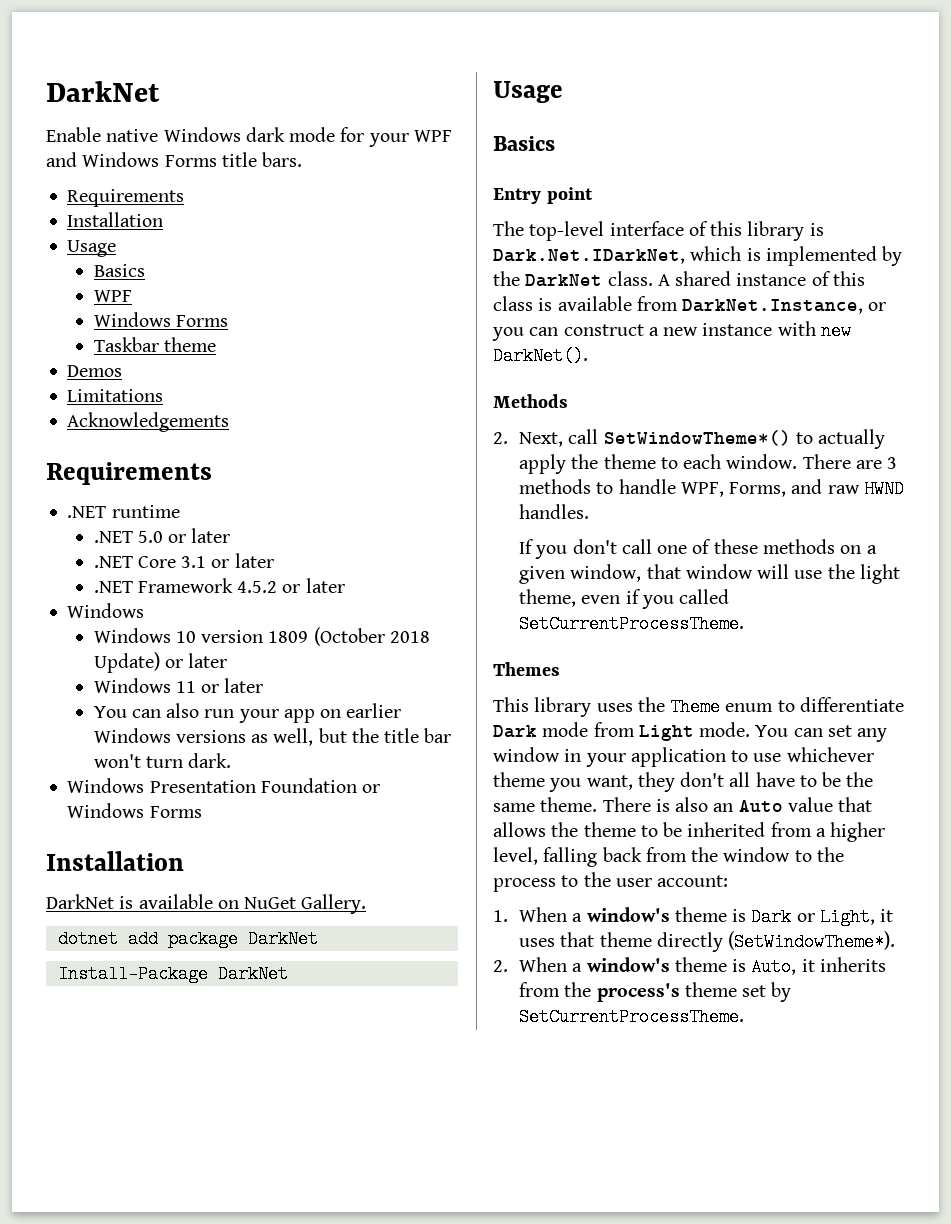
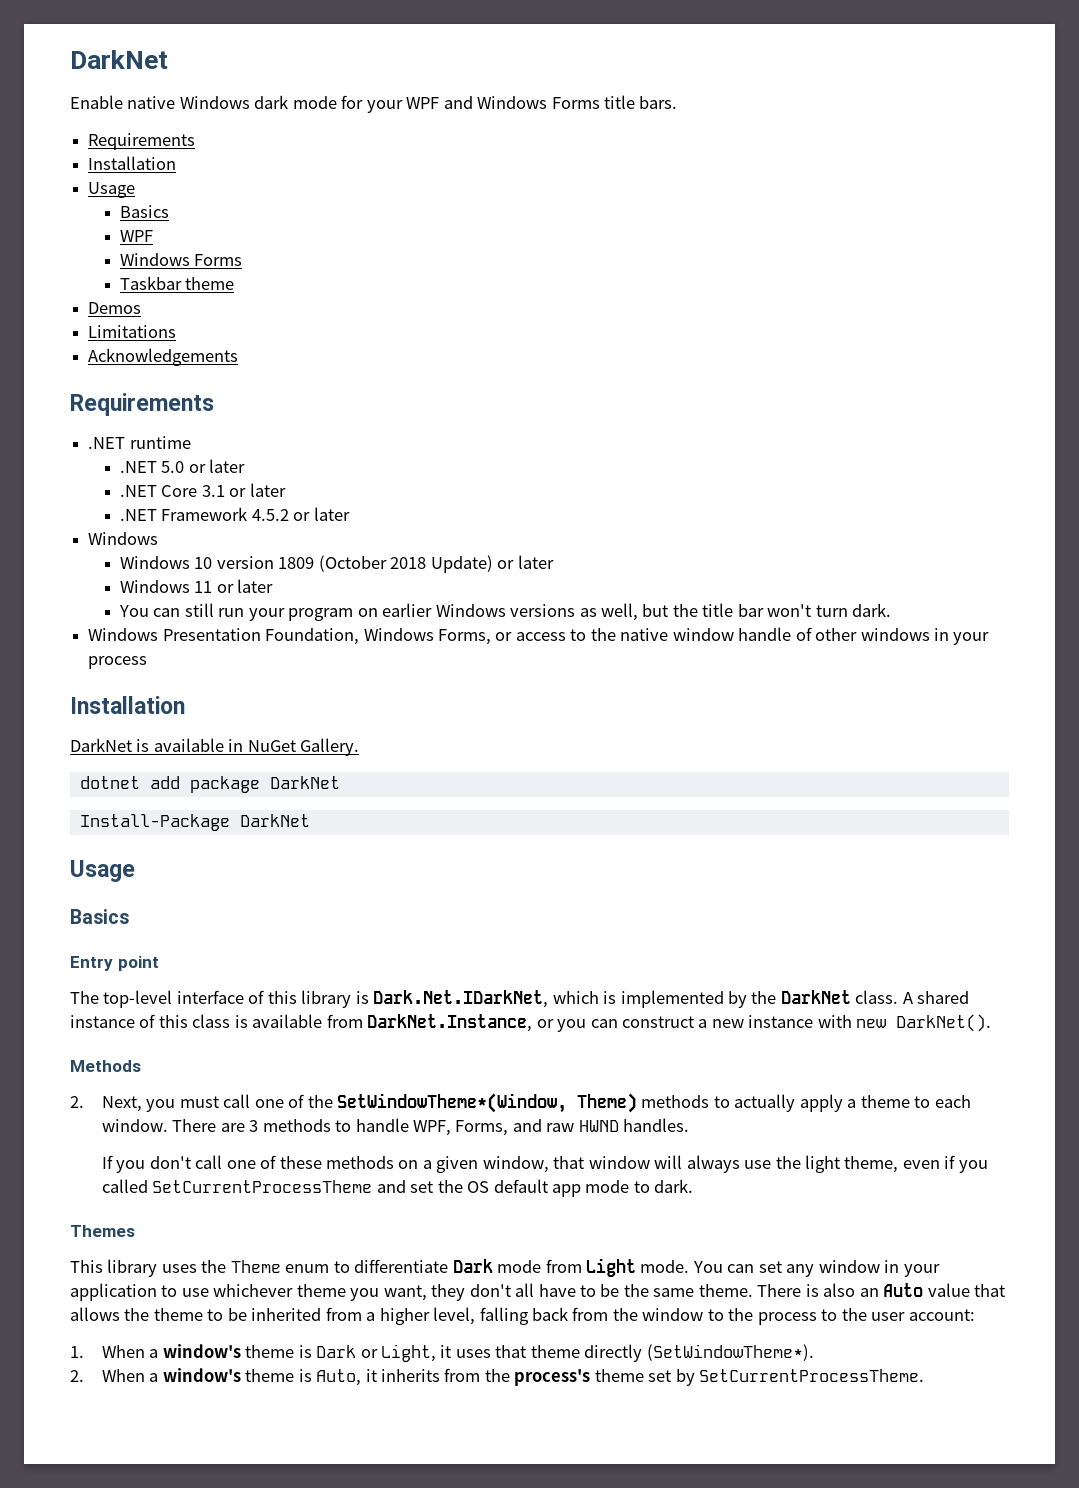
[166,703,200,718] also -> [184,603,214,617] still
[283,709,315,723] app -> [288,608,354,621] program
[260,778,381,793] [67,803,202,818] Foundation or Windows Forms -> [265,627,990,645] [88,656,148,669] Foundation, Windows Forms, or access to the native window handle of other windows in your process
[217,900,239,909] on -> [228,739,244,752] in
[568,429,791,446] call SetWindowTheme*() -> [146,1093,710,1113] you must call one of the SetWindowTheme*(Window, Theme) methods
[571,454,599,469] the -> [847,1099,857,1108] a
(790, 571) none -> [686,1155,740,1173] always
[519,615,745,633] SetCurrentProcessTheme. -> [152,1179,694,1197] SetCurrentProcessTheme and set the OS default app mode to dark.

